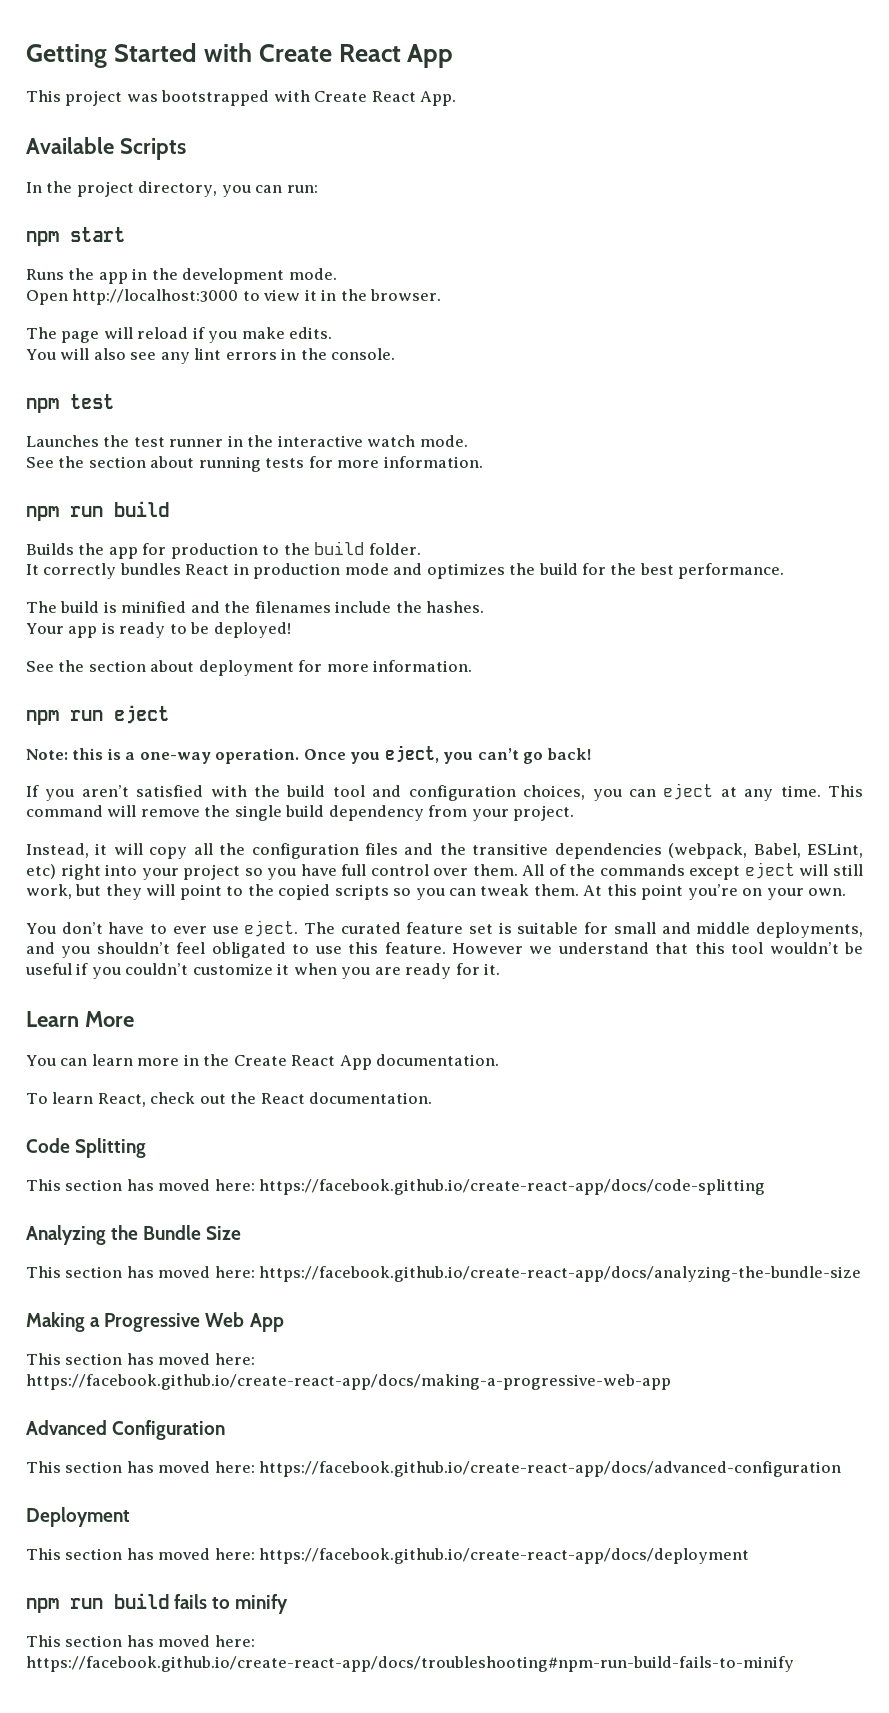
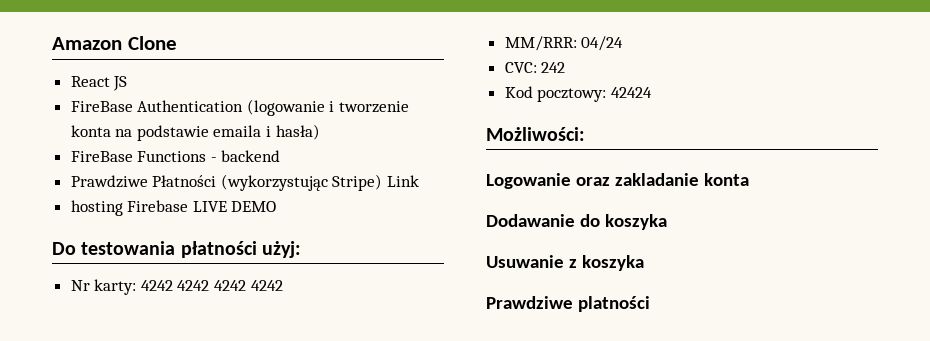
[26,43,454,68] [26,90,457,106] [26,137,186,160] [26,181,318,197] [26,227,125,246] [26,268,337,284] [26,289,442,305] [26,327,333,343] [26,348,396,364] [26,394,114,413] [26,435,468,447] [26,456,483,472] [26,501,169,521] [26,541,421,559] [26,563,785,579] [26,601,485,613] [26,622,291,638] [26,660,473,676] [26,705,169,725] [26,745,592,764] [26,783,863,801] [26,805,575,821] [26,843,864,859] [26,862,863,880] [26,884,847,900] [26,920,864,938] [26,942,863,958] [25,963,501,979] [26,1011,134,1027] [26,1054,500,1070] [26,1092,433,1107] [26,1138,147,1158] [26,1179,766,1195] [26,1225,242,1245] [26,1266,862,1282] [26,1312,284,1332] [26,1353,255,1365] [26,1374,671,1390] [26,1420,226,1440] [26,1461,842,1477] [26,1507,130,1527] [26,1548,750,1564] [26,1593,289,1614] [26,1635,255,1647] [26,1656,794,1672] Getting Started with Create React App // This project was bootstrapped with Create React App. // Available Scripts // In the project directory, you can run: // npm start // Runs the app in the development mode. // Open http://localhost:3000 to view it in the browser. // The page will reload if you make edits. // You will also see any lint errors in the console. // npm test // Launches the test runner in the interactive watch mode. // See the section about running tests for more information. // npm run build // Builds the app for production to the build folder. // It correctly bundles React in production mode and optimizes the build for the best performance. // The build is minified and the filenames include the hashes. // Your app is ready to be deployed! // See the section about deployment for more information. // npm run eject // Note: this is a one-way operation. Once you eject, you can’t go back! // If you aren’t satisfied with the build tool and configuration choices, you can eject at any time. This command will remove the single build dependency from your project. // Instead, it will copy all the configuration files and the transitive dependencies (webpack, Babel, ESLint, etc) right into your project so you have full control over them. All of the commands except eject will still work, but they will point to the copied scripts so you can tweak them. At this point you’re on your own. // You don’t have to ever use eject. The curated feature set is suitable for small and middle deployments, and you shouldn’t feel obligated to use this feature. However we understand that this tool wouldn’t be useful if you couldn’t customize it when you are ready for it. // Learn More // You can learn more in the Create React App documentation. // To learn React, check out the React documentation. // Code Splitting // This section has moved here: https://facebook.github.io/create-react-app/docs/code-splitting // Analyzing the Bundle Size // This section has moved here: https://facebook.github.io/create-react-app/docs/analyzing-the-bundle-size // Making a Progressive Web App // This section has moved here: https://facebook.github.io/create-react-app/docs/making-a-progressive-web-app // Advanced Configuration // This section has moved here: https://facebook.github.io/create-react-app/docs/advanced-configuration // Deployment // This section has moved here: https://facebook.github.io/create-react-app/docs/deployment // npm run build fails to minify // This section has moved here: https://facebook.github.io/create-react-app/docs/troubleshooting#npm-run-build-fails-to-minify -> [52,36,177,50] [70,76,128,91] [70,99,410,116] [70,124,320,141] [70,150,281,162] [70,174,420,191] [70,200,277,216] [52,241,301,258] [70,279,283,295] [504,36,624,51] [504,62,566,73] [504,86,652,102] [486,127,585,141] [486,173,749,189] [486,214,667,230] [486,255,644,271] [486,296,650,312] Amazon Clone // React JS // FireBase Authentication (logowanie i tworzenie konta na podstawie emaila i hasła) // FireBase Functions - backend // Prawdziwe Płatności (wykorzystując Stripe) Link // hosting Firebase LIVE DEMO // Do testowania płatności użyj: // Nr karty: 4242 4242 4242 4242 // MM/RRR: 04/24 // CVC: 242 // Kod pocztowy: 42424 // Możliwości: // Logowanie oraz zakladanie konta // Dodawanie do koszyka // Usuwanie z koszyka // Prawdziwe platności

